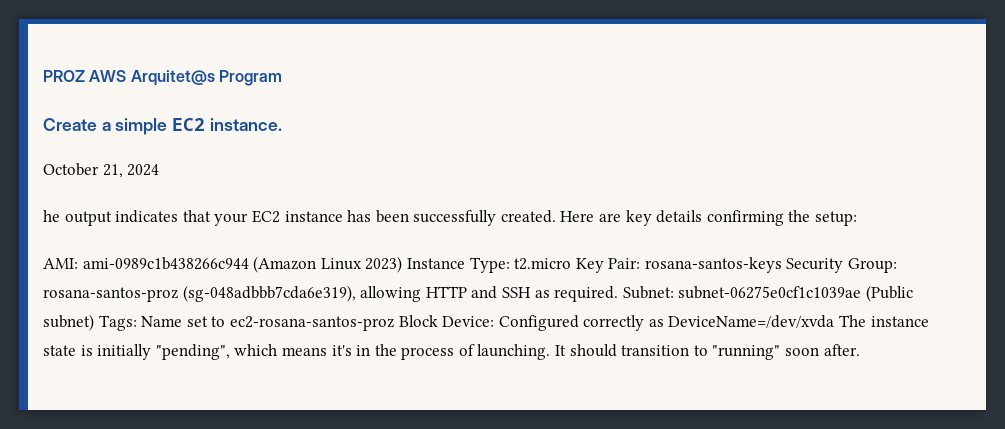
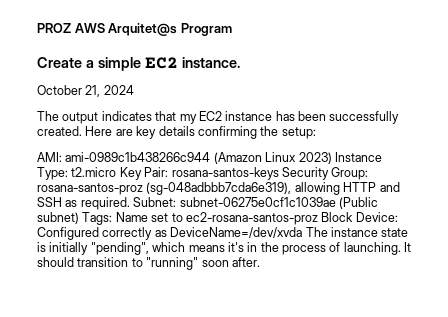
[43,210,60,222] he -> [37,111,59,121] The
[214,213,249,226] your -> [179,114,197,124] my

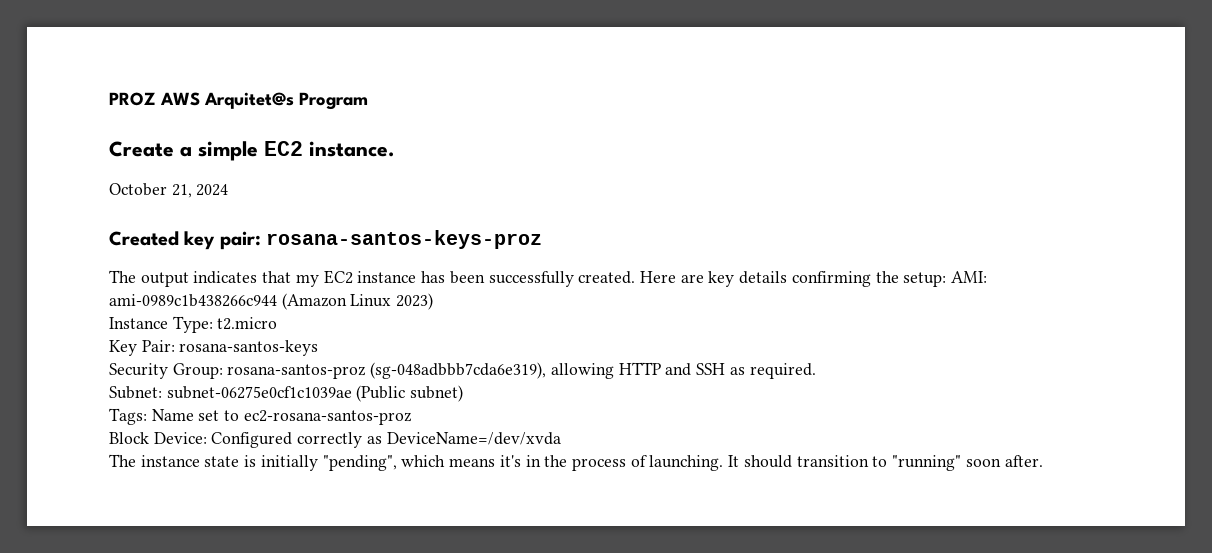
(134, 90) none -> [109,230,543,250] // Created key pair: rosana-santos-keys-proz
(316, 133) // -> (947, 279) none
(332, 158) none -> (434, 301) //
(117, 172) none -> (278, 323) //
(279, 173) none -> (319, 348) //
(130, 203) none -> (816, 371) //
(79, 218) none -> (464, 393) //
(318, 218) none -> (412, 417) //
(303, 232) none -> (561, 438) //

